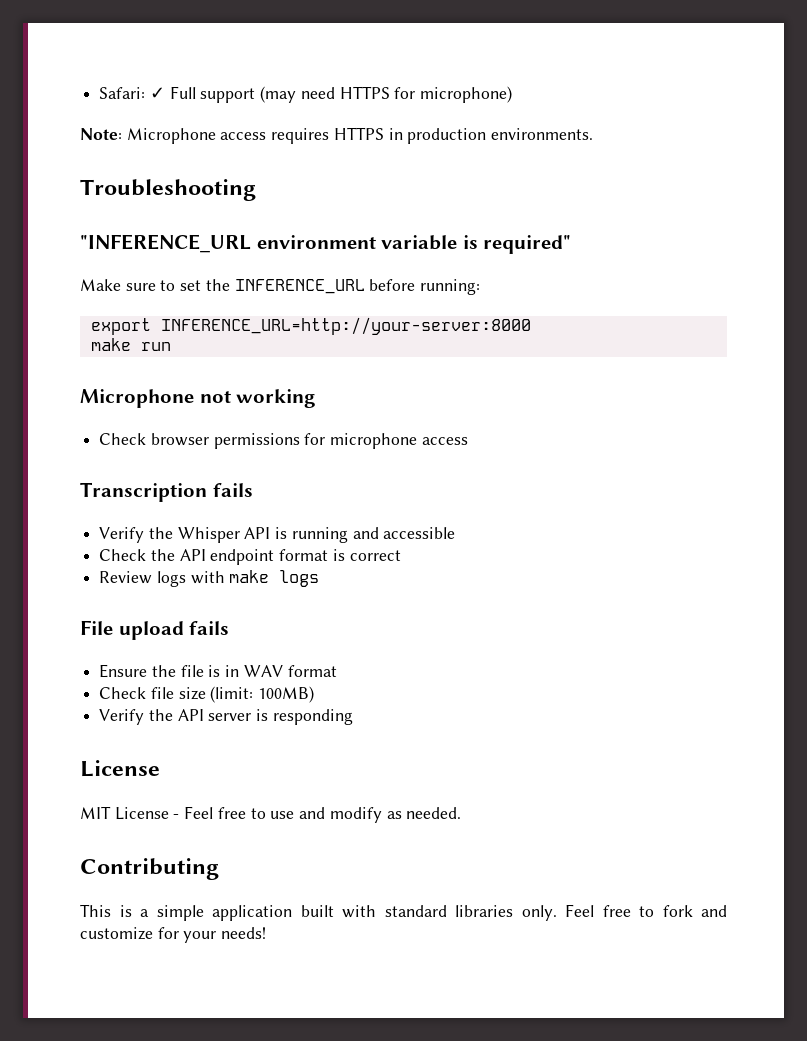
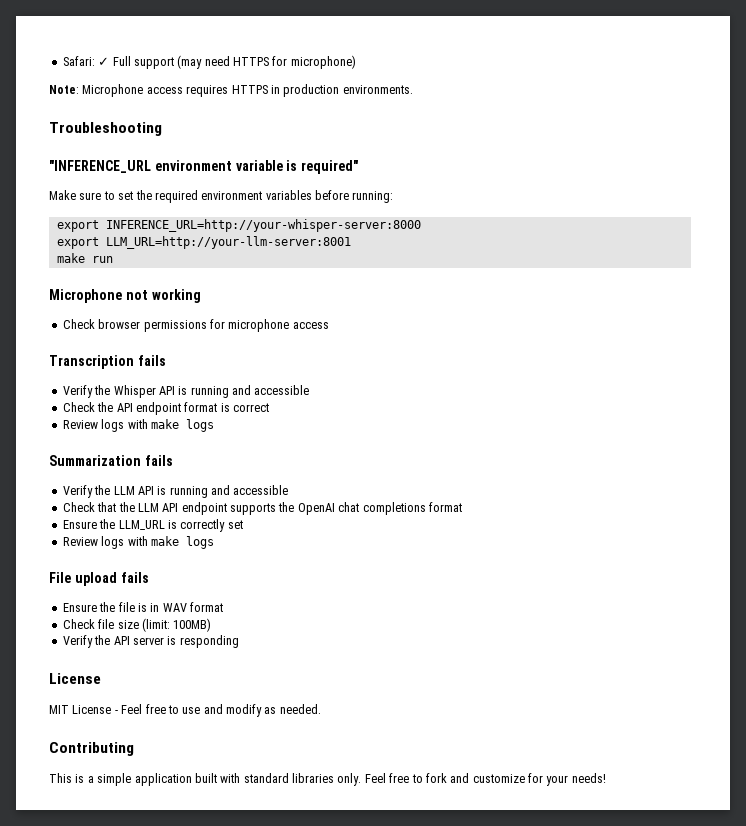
[234,279,365,294] INFERENCE_URL -> [154,190,312,203] required environment variables
[160,317,531,335] INFERENCE_URL=http://your-server:8000 -> [105,219,421,232] [56,236,351,249] INFERENCE_URL=http://your-whisper-server:8000 // export LLM_URL=http://your-llm-server:8001
(320, 578) none -> [49,455,173,466] [62,485,289,498] [62,502,462,515] [62,519,243,532] [62,536,214,549] // Summarization fails // Verify the LLM API is running and accessible // Check that the LLM API endpoint supports the OpenAI chat completions format // Ensure the LLM_URL is correctly set // Review logs with make logs

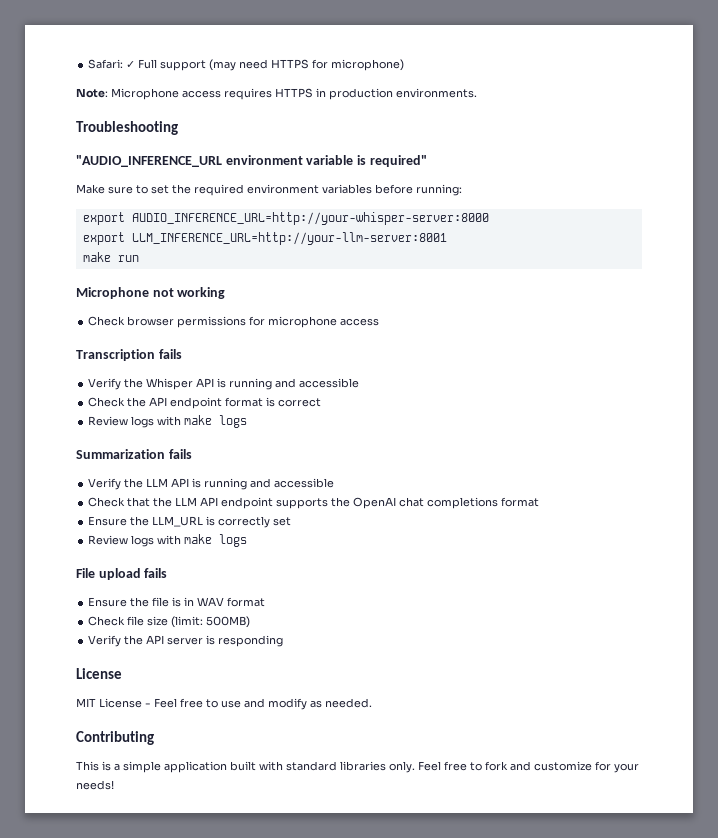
[49,160,151,173] "INFERENCE_URL -> [76,155,222,167] "AUDIO_INFERENCE_URL
[105,219,421,232] [56,236,351,249] INFERENCE_URL=http://your-whisper-server:8000 // export LLM_URL=http://your-llm-server:8001 -> [131,212,489,225] [82,232,447,245] AUDIO_INFERENCE_URL=http://your-whisper-server:8000 // export LLM_INFERENCE_URL=http://your-llm-server:8001
[173,618,212,632] 100MB) -> [206,616,251,628] 500MB)

